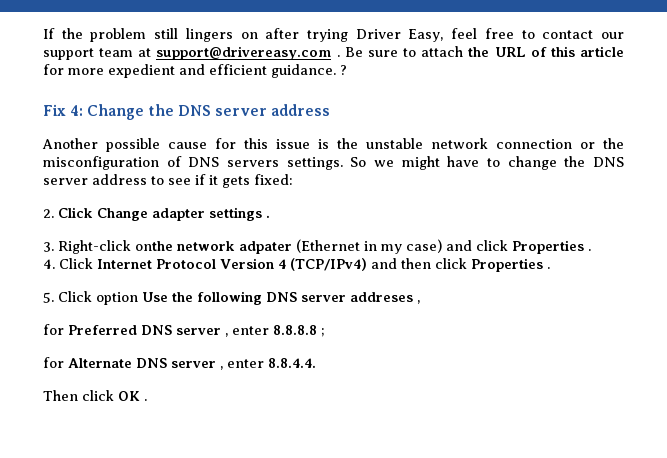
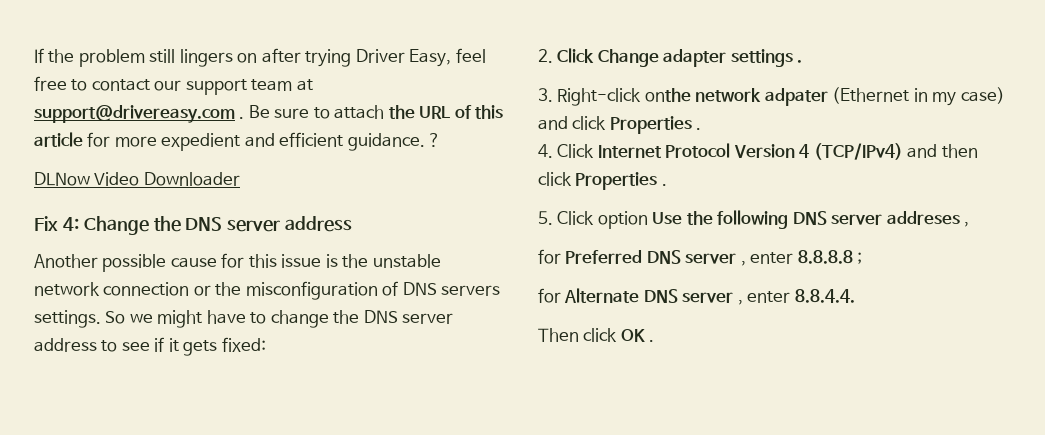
(347, 70) none -> [34,172,240,186] // DLNow Video Downloader

